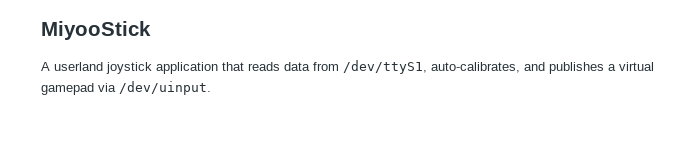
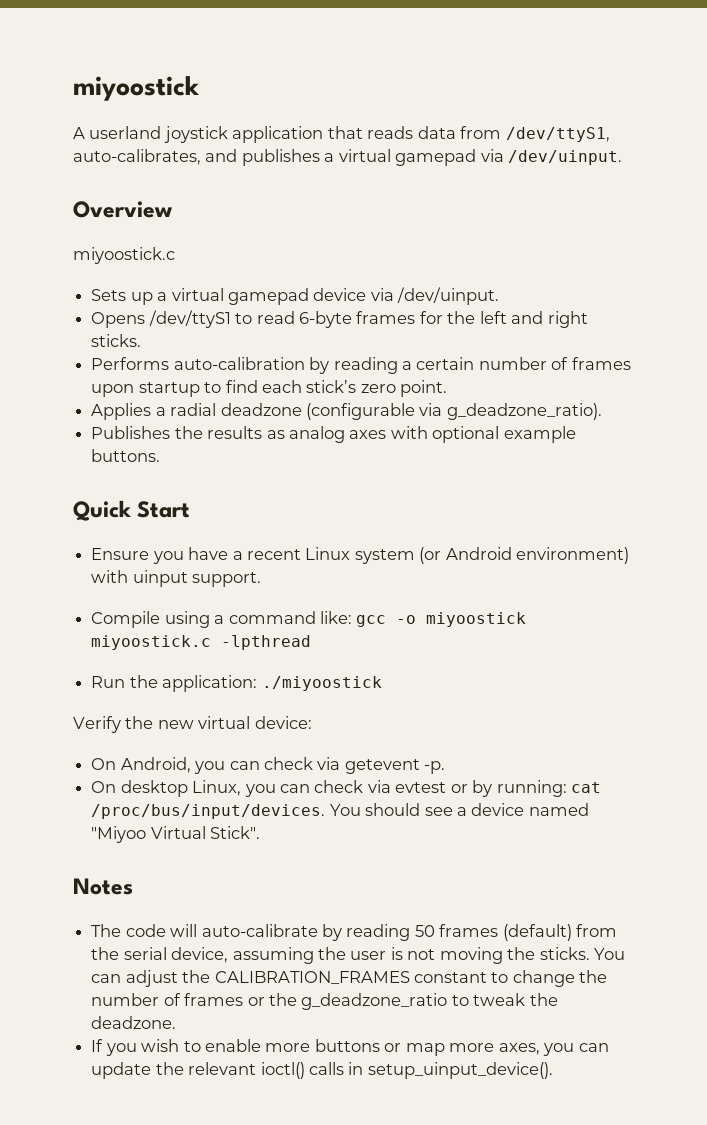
[41,21,151,40] MiyooStick -> [73,76,200,101] miyoostick
(211, 88) none -> [73,201,173,218] [73,247,175,264] [91,287,500,305] [91,310,588,328] [91,334,142,347] [91,357,631,374] [91,380,448,397] [91,403,602,420] [91,426,576,443] [91,449,161,462] [73,500,191,521] [91,547,630,564] [91,570,262,587] [91,611,527,628] [91,635,312,650] [91,675,382,692] [73,716,312,733] [91,757,446,774] [91,780,602,797] [91,803,589,819] [91,826,261,843] [73,878,133,895] [91,924,618,941] [91,947,626,964] [91,970,608,987] [91,993,558,1010] [91,1016,177,1029] [91,1039,609,1056] [91,1062,553,1079] // Overview // miyoostick.c // Sets up a virtual gamepad device via /dev/uinput. // Opens /dev/ttyS1 to read 6-byte frames for the left and right sticks. // Performs auto-calibration by reading a certain number of frames upon startup to find each stick’s zero point. // Applies a radial deadzone (configurable via g_deadzone_ratio). // Publishes the results as analog axes with optional example buttons. // Quick Start // Ensure you have a recent Linux system (or Android environment) with uinput support. // Compile using a command like: gcc -o miyoostick miyoostick.c -lpthread // Run the application: ./miyoostick // Verify the new virtual device: // On Android, you can check via getevent -p. // On desktop Linux, you can check via evtest or by running: cat /proc/bus/input/devices. You should see a device named "Miyoo Virtual Stick". // Notes // The code will auto-calibrate by reading 50 frames (default) from the serial device, assuming the user is not moving the sticks. You can adjust the CALIBRATION_FRAMES constant to change the number of frames or the g_deadzone_ratio to tweak the deadzone. // If you wish to enable more buttons or map more axes, you can update the relevant ioctl() calls in setup_uinput_device().

